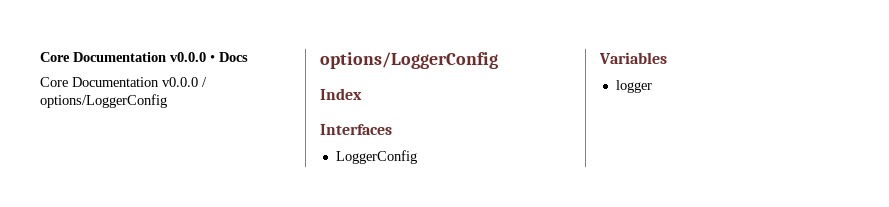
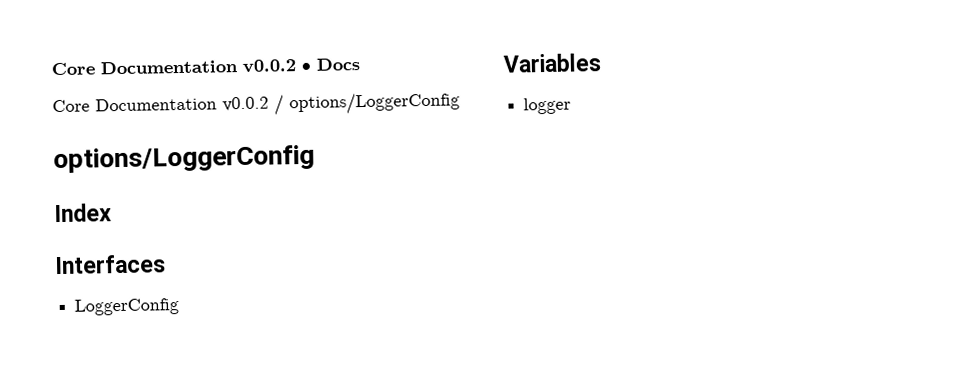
[40,52,206,62] Core Documentation v0.0.0 -> [51,59,296,76] Core Documentation v0.0.2
[162,77,198,87] v0.0.0 -> [222,96,269,112] v0.0.2

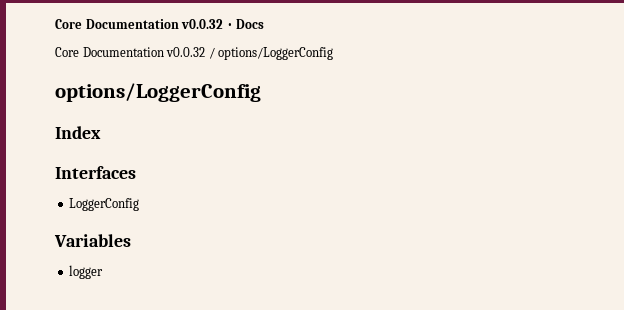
[51,59,296,76] Core Documentation v0.0.2 -> [55,19,224,29] Core Documentation v0.0.32
[222,96,269,112] v0.0.2 -> [166,47,206,57] v0.0.32

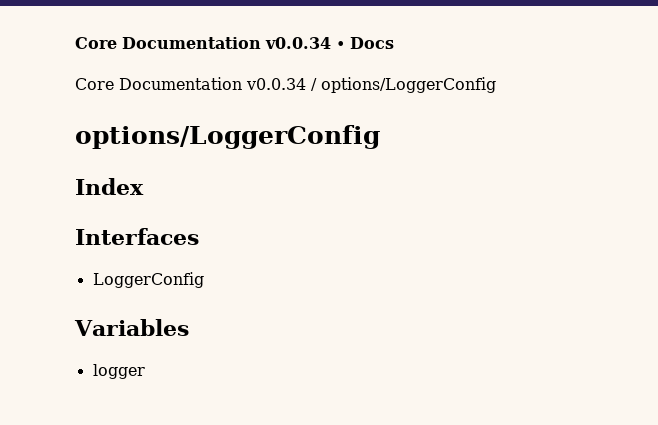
[55,19,224,29] Core Documentation v0.0.32 -> [75,37,331,49] Core Documentation v0.0.34
[166,47,206,57] v0.0.32 -> [246,78,306,90] v0.0.34

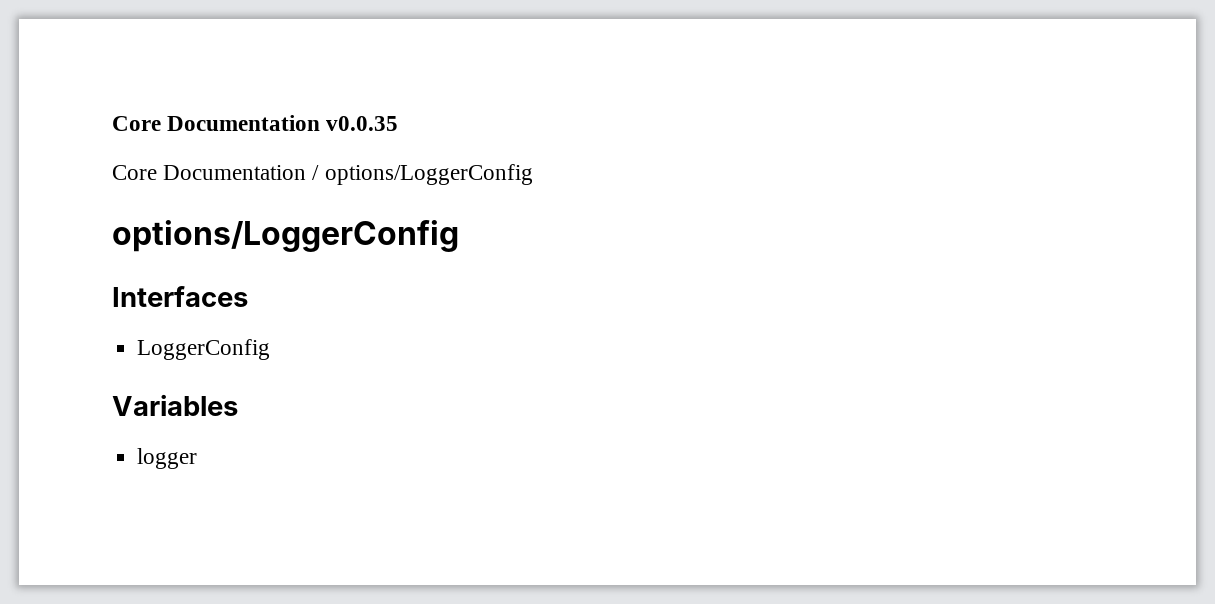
[75,37,394,49] [75,77,306,90] Core Documentation v0.0.34 • Docs // Core Documentation v0.0.34 -> [112,115,399,131] [112,165,307,180] Core Documentation v0.0.35 // Core Documentation
[75,178,144,195] // Index -> (459, 236) none

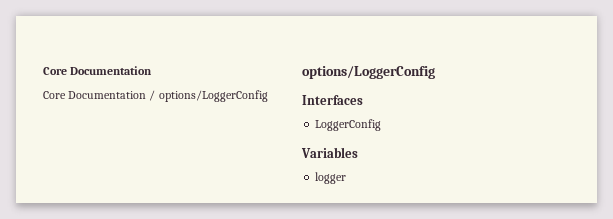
[112,115,399,131] Core Documentation v0.0.35 -> [43,66,153,75] Core Documentation

